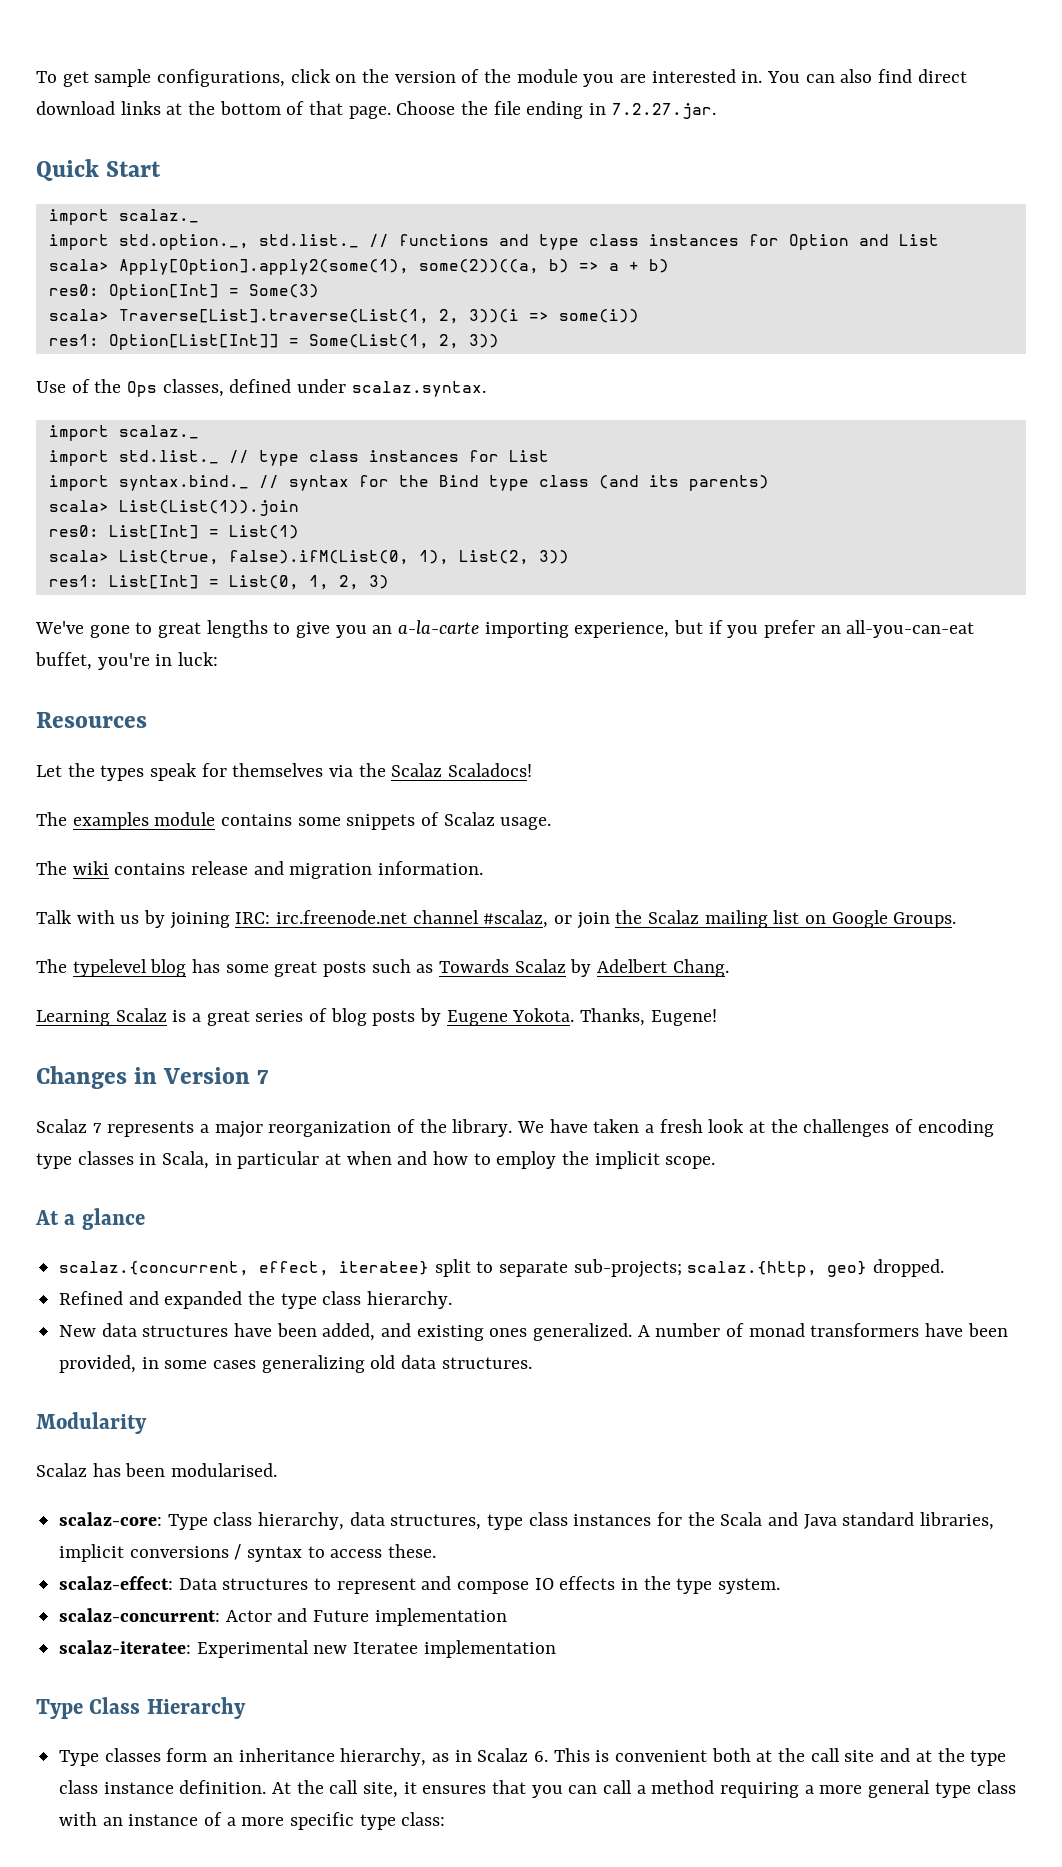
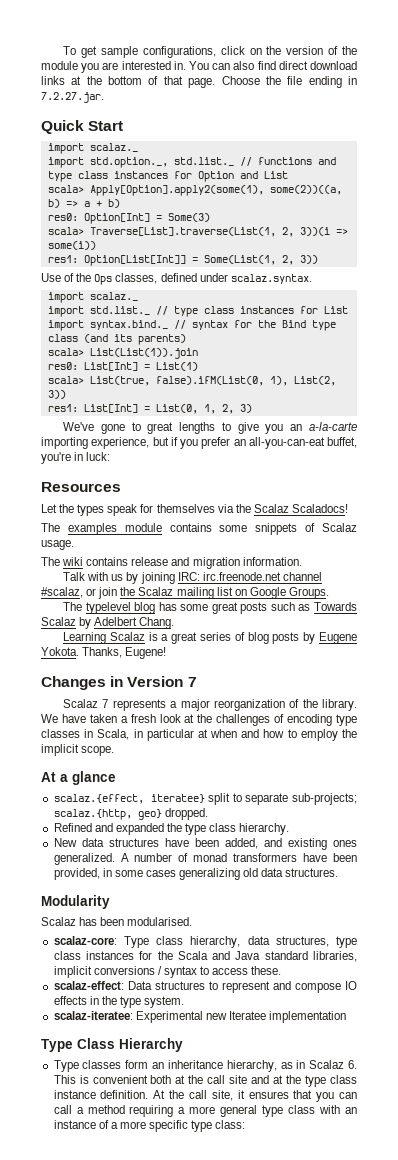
[59,1261,330,1276] scalaz.{concurrent, effect, -> [53,794,144,804] scalaz.{effect,
[59,1608,507,1626] // scalaz-concurrent: Actor and Future implementation -> (185, 1002) none

